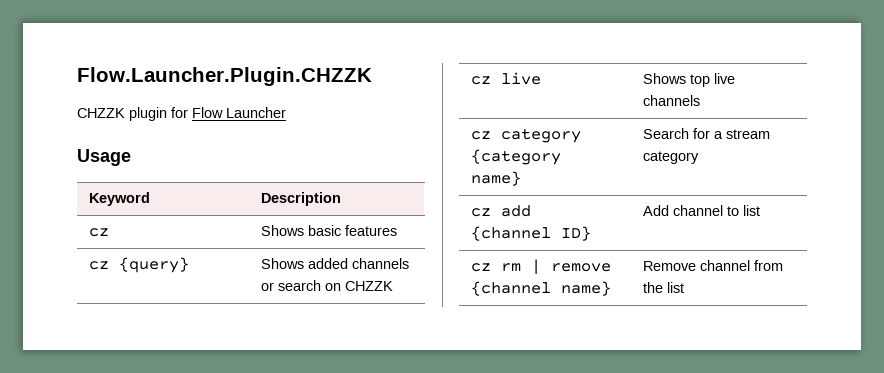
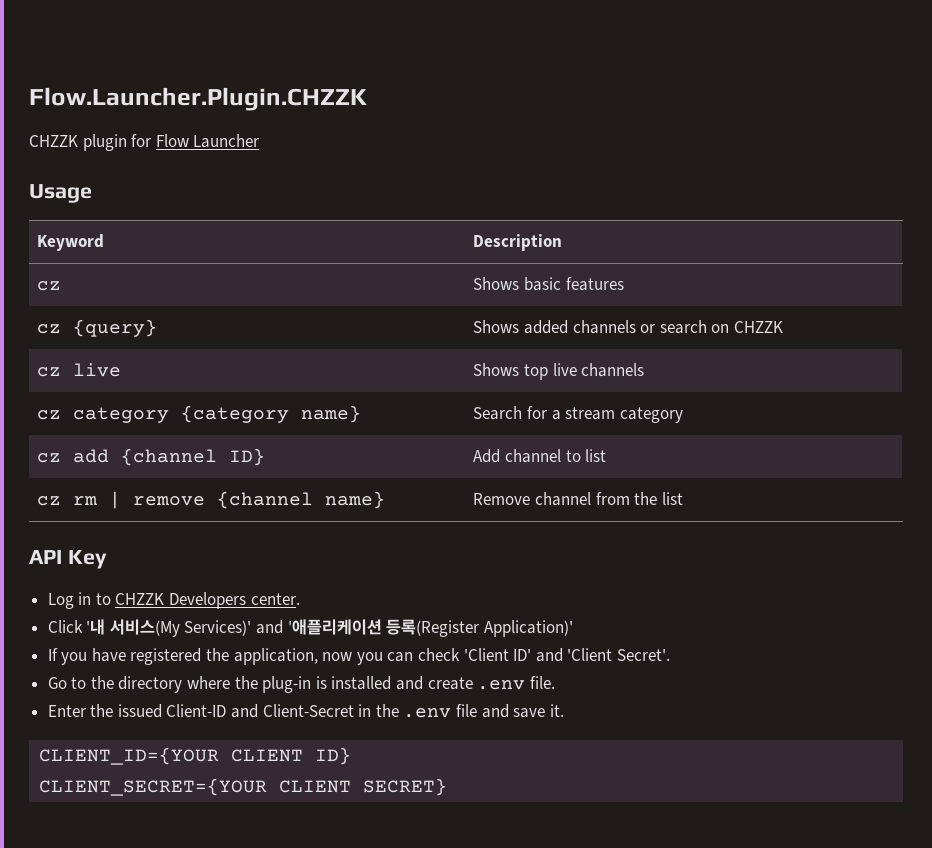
(684, 287) none -> [29,550,107,569] [47,592,300,609] [47,619,573,637] [47,648,670,665] [47,676,555,693] [47,704,564,718] [39,747,352,765] [39,778,448,796] // API Key // Log in to CHZZK Developers center. // Click '내 서비스(My Services)' and '애플리케이션 등록(Register Application)' // If you have registered the application, now you can check 'Client ID' and 'Client Secret'. // Go to the directory where the plug-in is installed and create .env file. // Enter the issued Client-ID and Client-Secret in the .env file and save it. // CLIENT_ID={YOUR CLIENT ID} // CLIENT_SECRET={YOUR CLIENT SECRET}

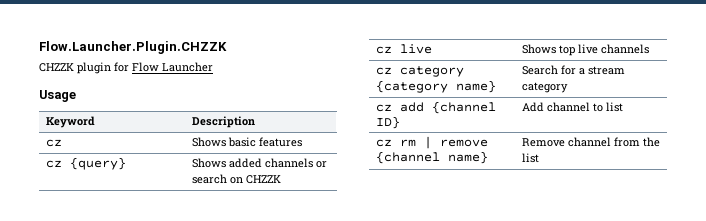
[29,550,107,569] [47,592,300,609] [47,619,573,637] [47,648,670,665] [47,676,555,693] [47,704,564,718] [39,747,352,765] [39,778,448,796] // API Key // Log in to CHZZK Developers center. // Click '내 서비스(My Services)' and '애플리케이션 등록(Register Application)' // If you have registered the application, now you can check 'Client ID' and 'Client Secret'. // Go to the directory where the plug-in is installed and create .env file. // Enter the issued Client-ID and Client-Secret in the .env file and save it. // CLIENT_ID={YOUR CLIENT ID} // CLIENT_SECRET={YOUR CLIENT SECRET} -> (539, 158) none

